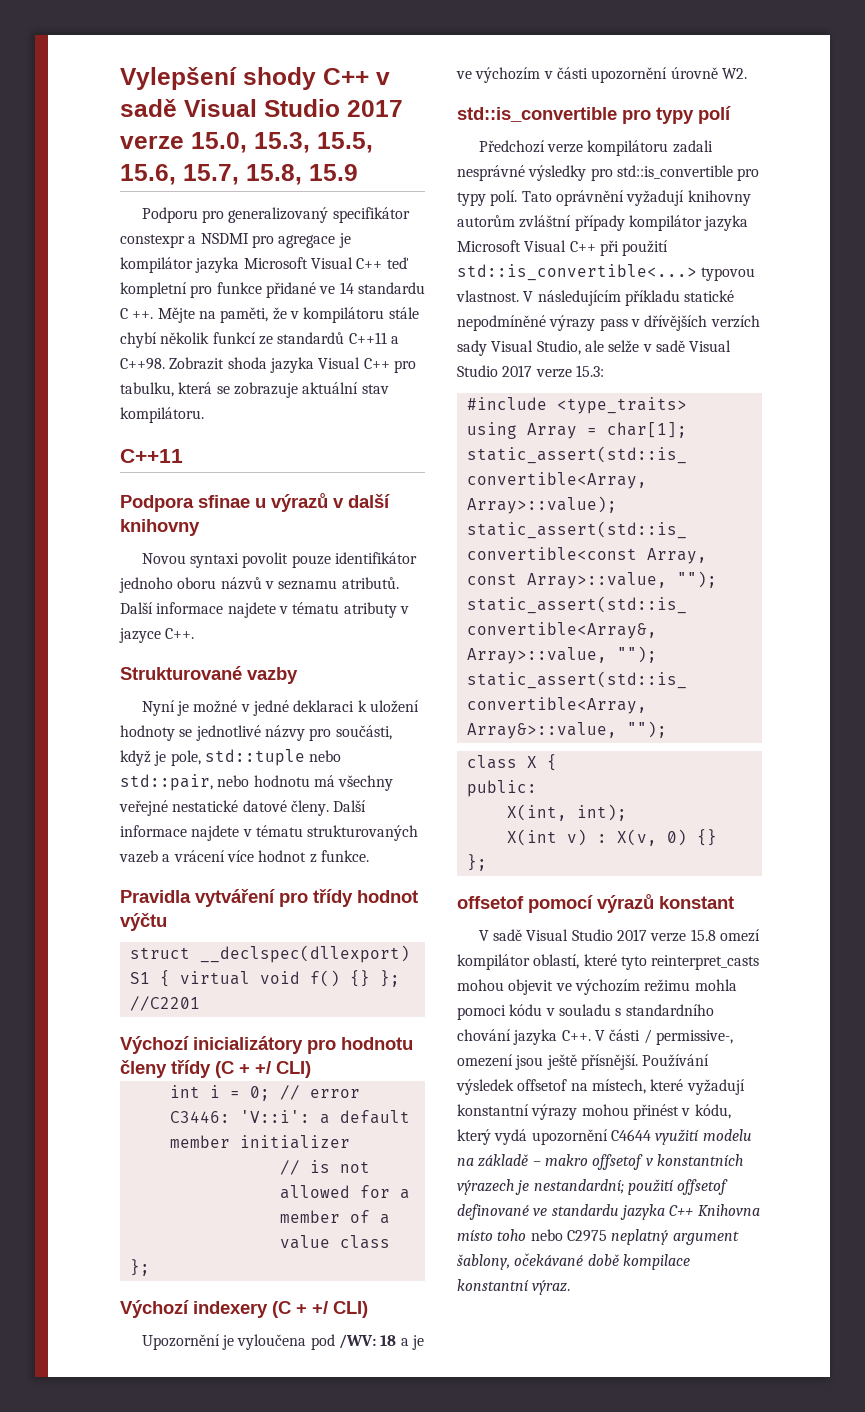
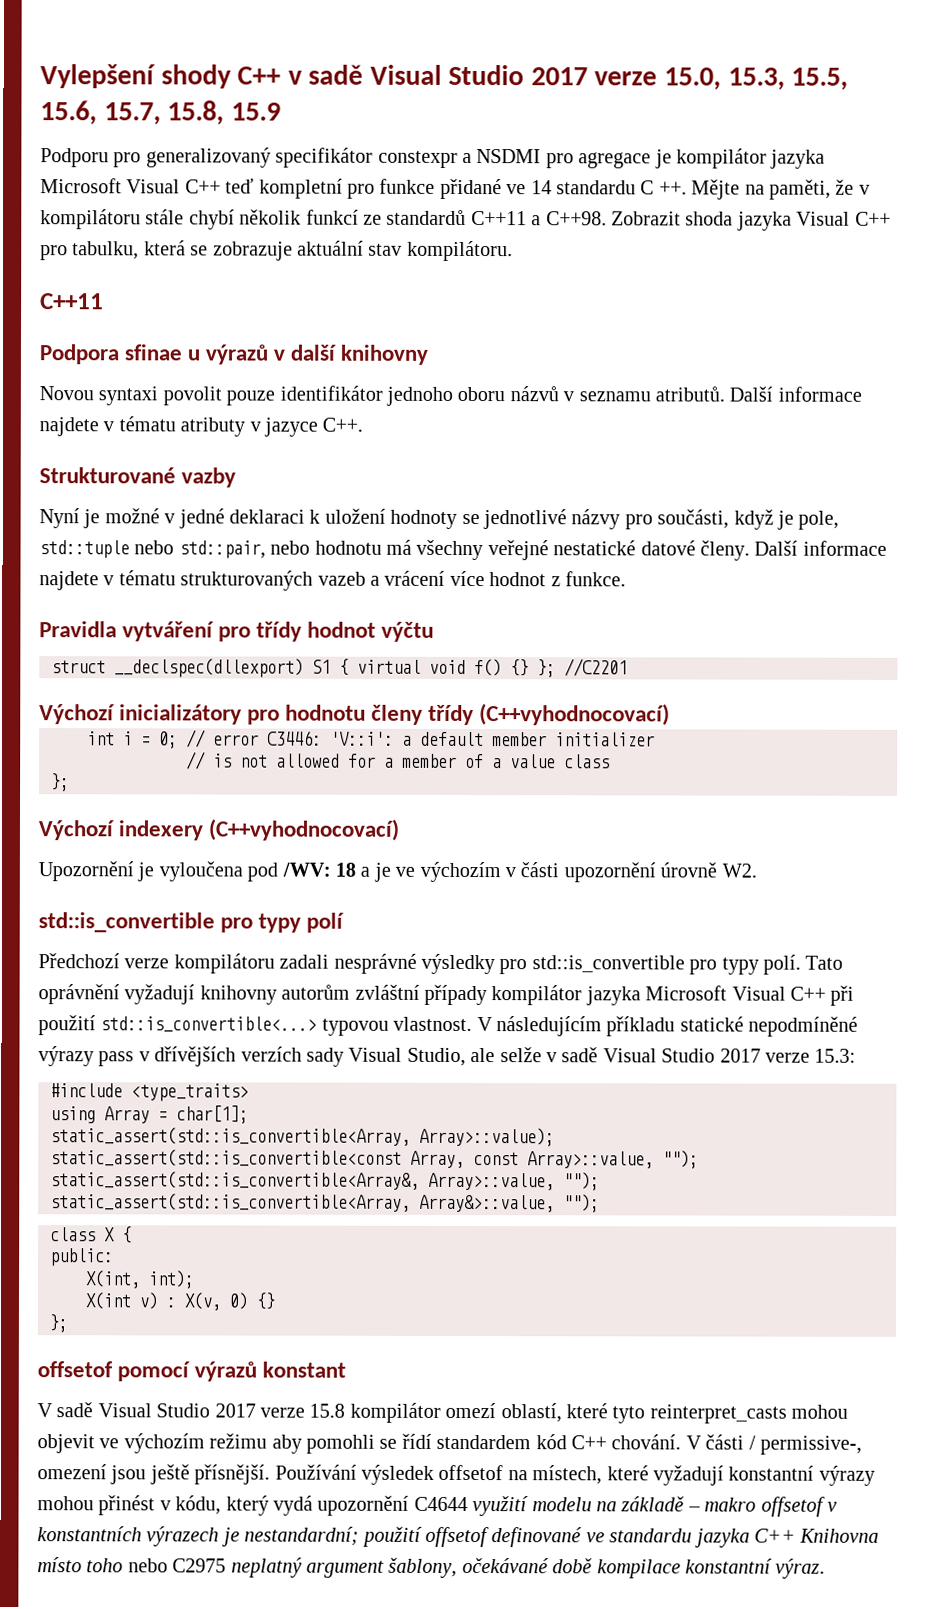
[215,1061,311,1078] (C + +/ CLI) -> [479,703,671,726] (C++vyhodnocovací)
[272,1301,368,1318] (C + +/ CLI) -> [208,818,400,841] (C++vyhodnocovací)
[720,929,761,942] [457,954,530,970] omezí kompilátor -> [349,1402,497,1423] kompilátor omezí
[694,979,737,991] [457,1004,714,1020] [457,1029,591,1045] mohla pomoci kódu v souladu s standardního chování jazyka C++. -> [271,1433,682,1454] aby pomohli se řídí standardem kód C++ chování.

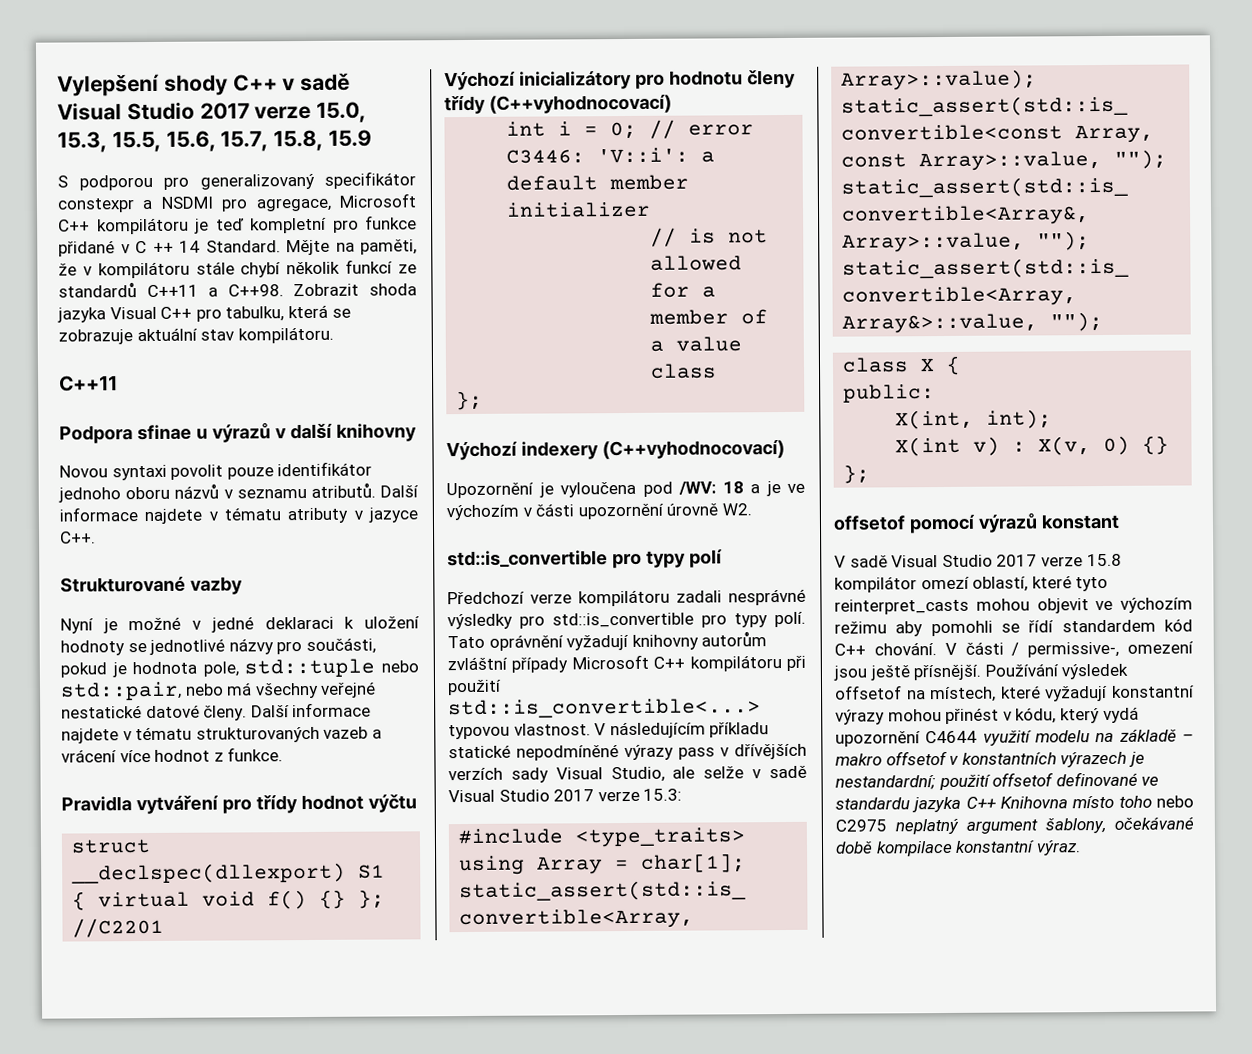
[40,148,109,168] Podporu -> [57,174,153,191] S podporou
[578,148,826,169] [40,178,221,194] agregace je kompilátor jazyka Microsoft Visual C++ -> [255,193,416,212] [58,217,209,235] agregace, Microsoft C++ kompilátoru je
[506,180,687,195] ve 14 standardu C ++. -> [120,240,281,254] v C ++ 14 Standard.
[733,509,794,530] když je -> [60,661,198,678] pokud je hodnota
[314,540,382,555] hodnotu -> (224, 689) none
[491,985,826,1006] kompilátor jazyka Microsoft Visual C++ -> [571,654,782,672] Microsoft C++ kompilátoru

